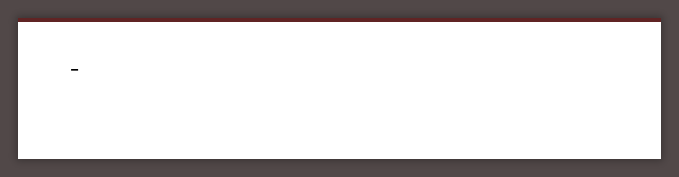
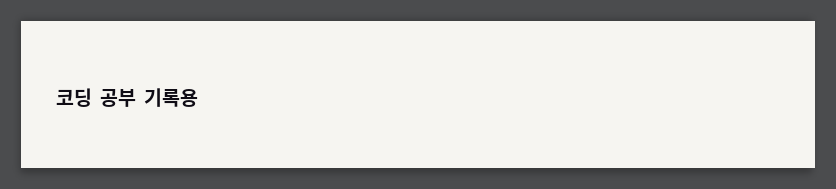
[70,69,79,77] - -> [56,88,198,107] 코딩 공부 기록용

